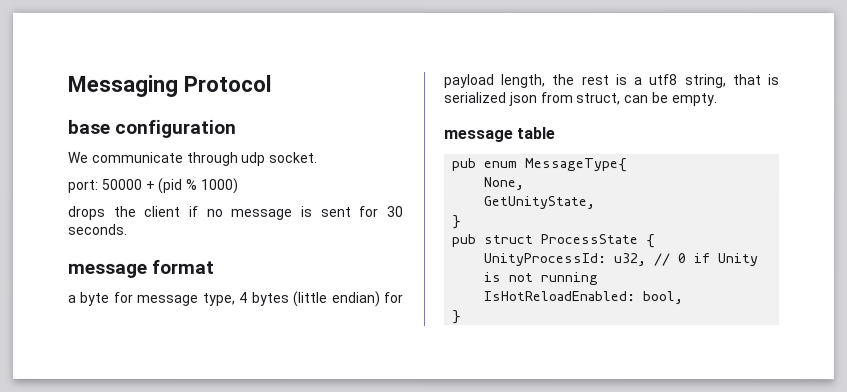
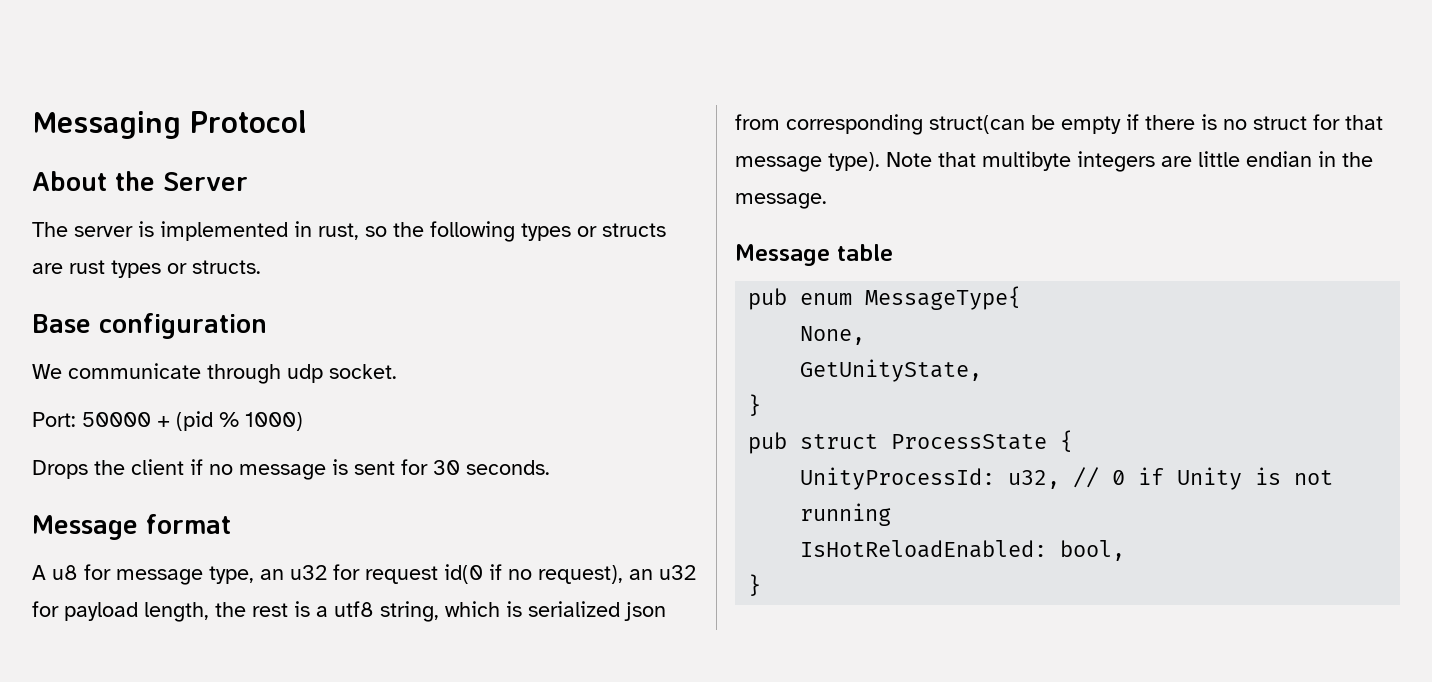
[68,119,111,134] base -> [32,171,248,191] [32,221,666,242] [32,260,261,278] [32,314,91,333] About the Server // The server is implemented in rust, so the following types or structs are rust types or structs. // Base
[68,179,99,193] port: -> [32,412,76,427] Port:
[67,205,105,220] drops -> [32,460,88,479] Drops
[67,263,147,278] message -> [32,515,138,540] Message
[67,291,110,306] a byte -> [32,565,78,580] A u8
[238,290,380,307] 4 bytes (little endian) -> [260,564,696,584] an u32 for request id(0 if no request), an u32
[732,74,762,86] that -> [445,601,500,617] which
[576,92,718,107] [444,130,514,143] struct, can be empty. // message -> [786,114,1383,135] [735,151,1373,172] [735,193,827,209] [735,244,830,266] corresponding struct(can be empty if there is no struct for that message type). Note that multibyte integers are little endian in the message. // Message

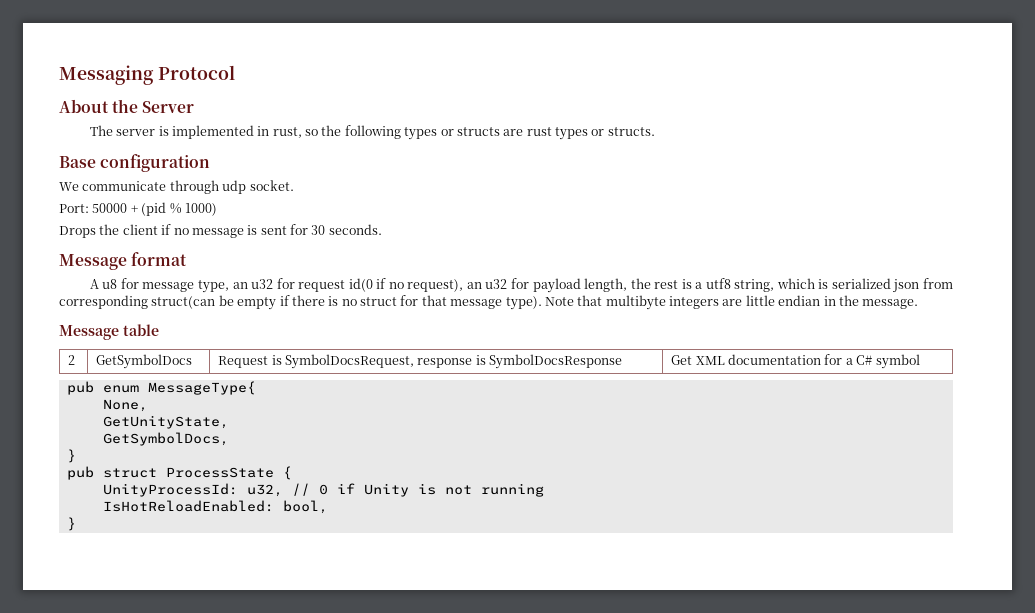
(893, 252) none -> [68,355,76,365] [96,354,193,369] [218,354,623,369] [671,354,920,369] // 2 | GetSymbolDocs | Request is SymbolDocsRequest, response is SymbolDocsResponse | Get XML documentation for a C# symbol
(983, 370) none -> [102,432,229,446] // GetSymbolDocs,

